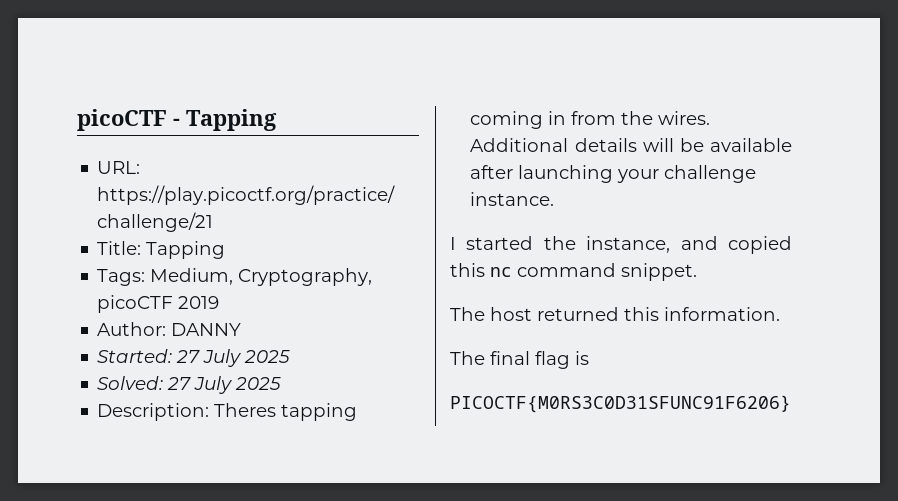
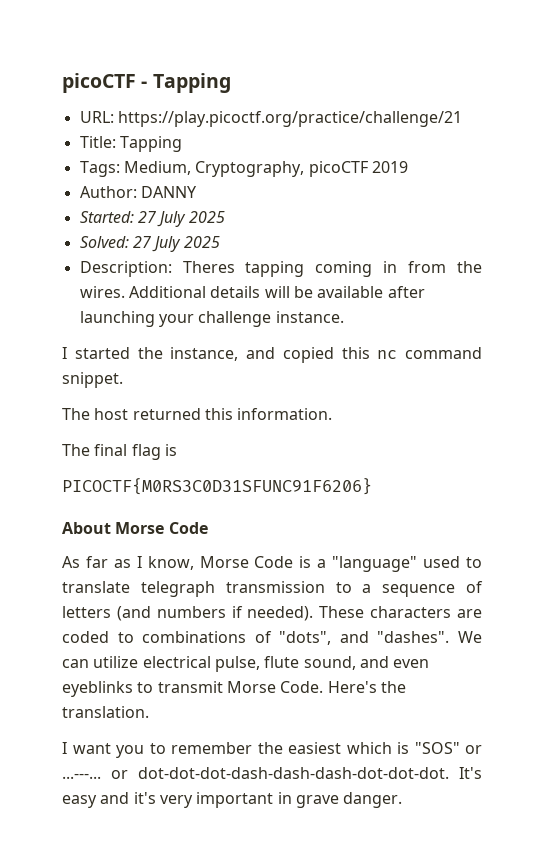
(791, 404) none -> [62,522,208,534] [62,556,483,572] [62,581,483,597] [62,606,482,621] [62,631,482,645] [62,656,430,672] [62,681,406,697] [62,706,149,718] [62,742,482,758] [62,767,482,779] [62,792,403,808] // About Morse Code // As far as I know, Morse Code is a "language" used to translate telegraph transmission to a sequence of letters (and numbers if needed). These characters are coded to combinations of "dots", and "dashes". We can utilize electrical pulse, flute sound, and even eyeblinks to transmit Morse Code. Here's the translation. // I want you to remember the easiest which is "SOS" or ...---... or dot-dot-dot-dash-dash-dash-dot-dot-dot. It's easy and it's very important in grave danger.

